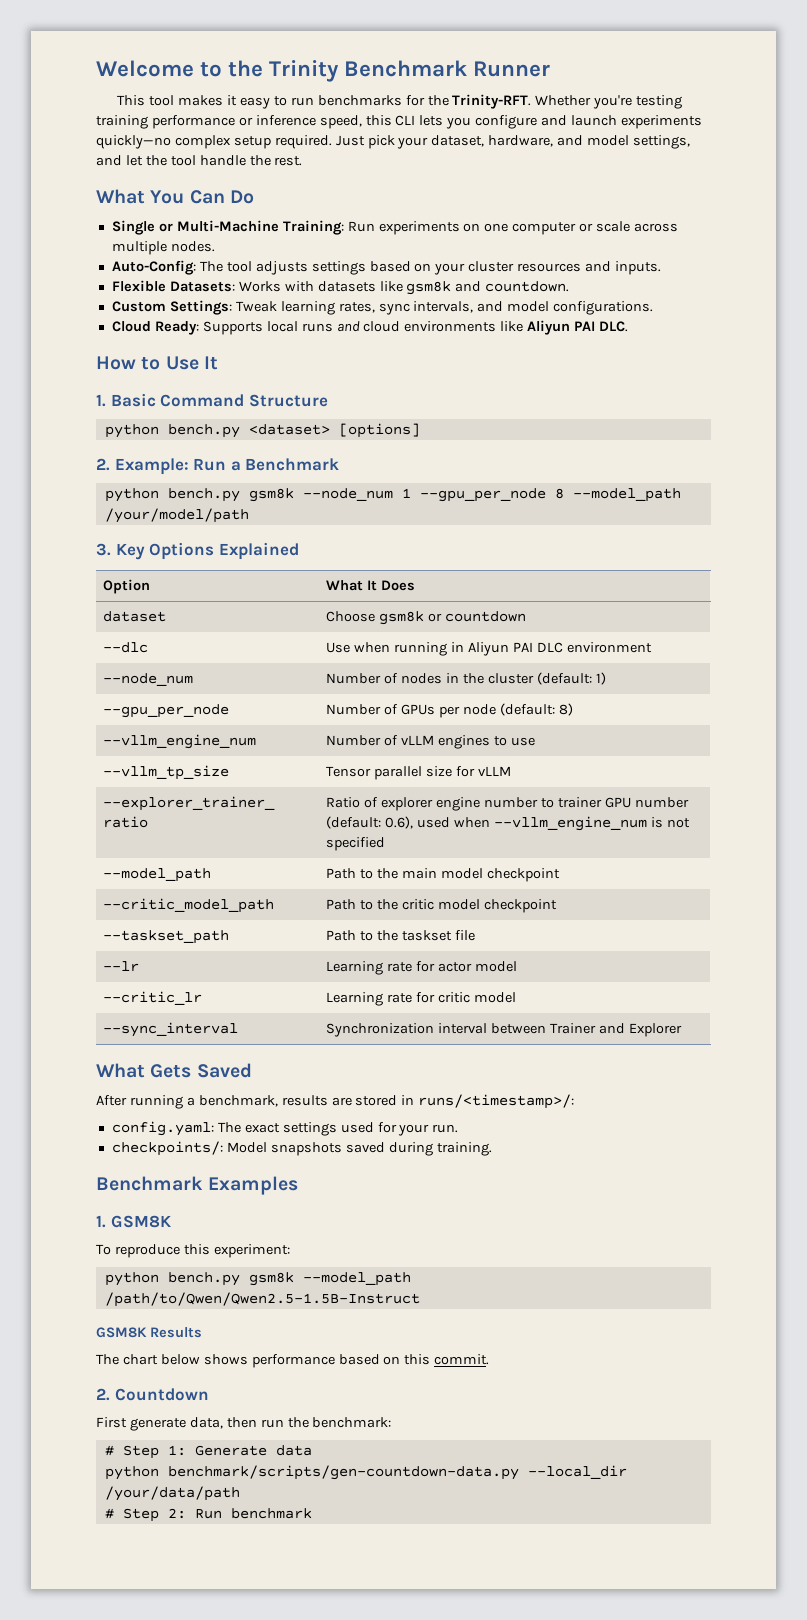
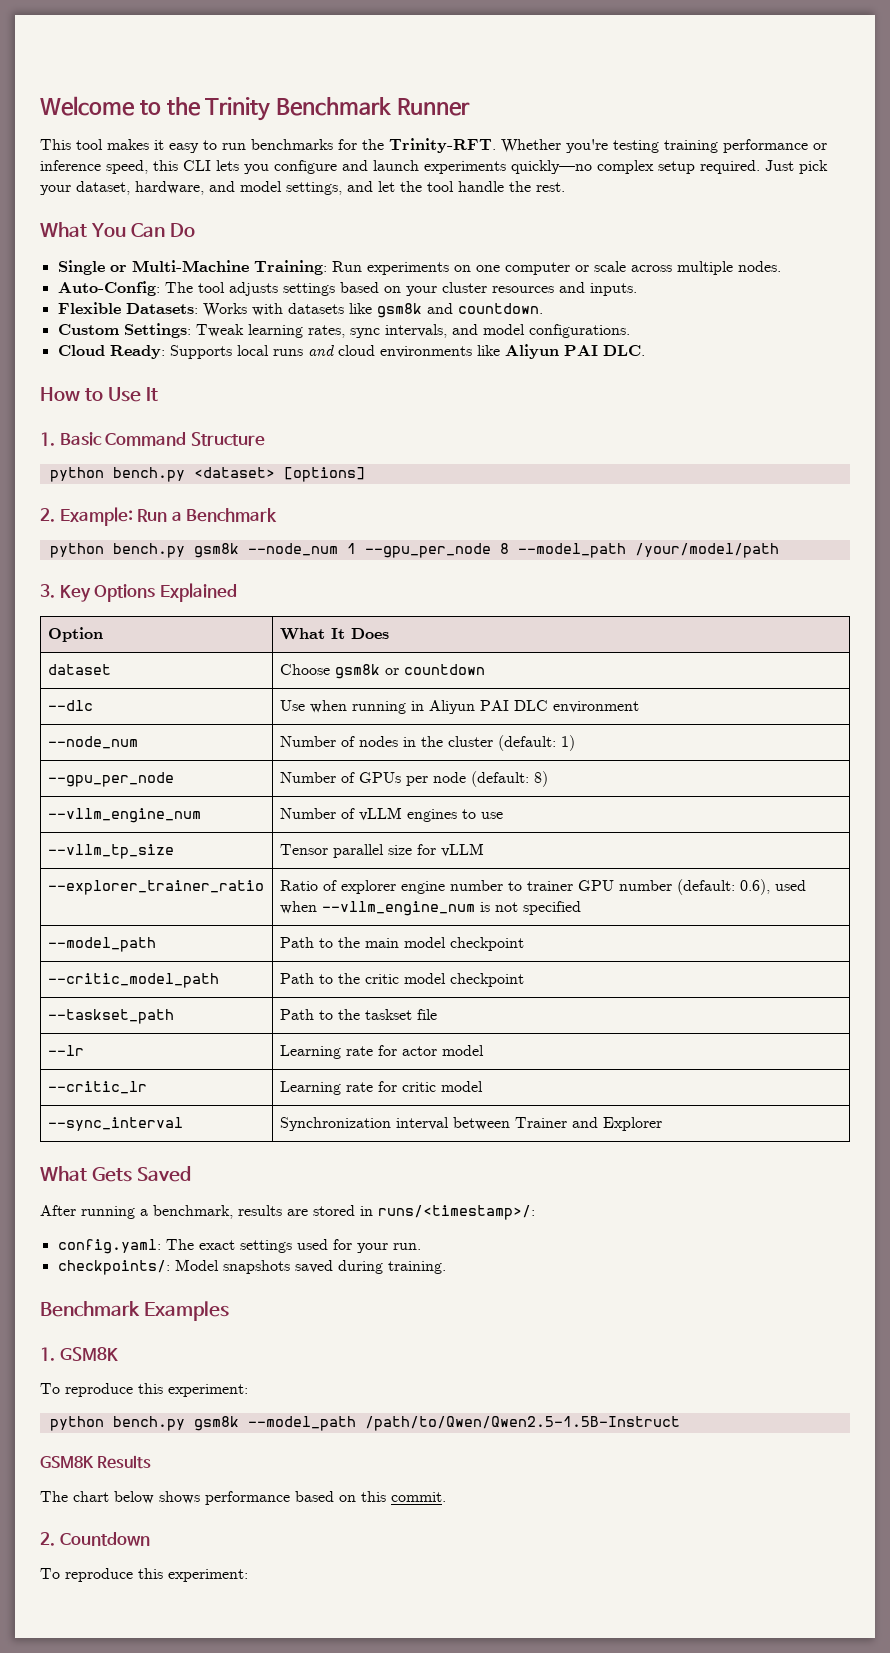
[96,1417,392,1431] [104,1445,312,1459] [104,1465,627,1480] [104,1486,240,1501] [104,1508,312,1522] First generate data, then run the benchmark: // # Step 1: Generate data // python benchmark/scripts/gen-countdown-data.py --local_dir /your/data/path // # Step 2: Run benchmark -> [40,1568,248,1582] To reproduce this experiment:

